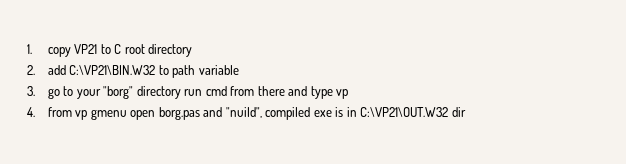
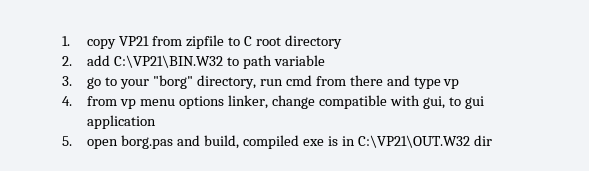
(98, 49) none -> [152,35,225,49] from zipfile
[136,86,181,99] directory -> [197,75,257,89] directory,
[90,109,127,120] gmenu -> [140,95,484,109] [87,115,157,129] [62,136,72,146] menu options linker, change compatible with gui, to gui application // 5.
[225,107,262,118] "nuild", -> [204,135,240,149] build,

